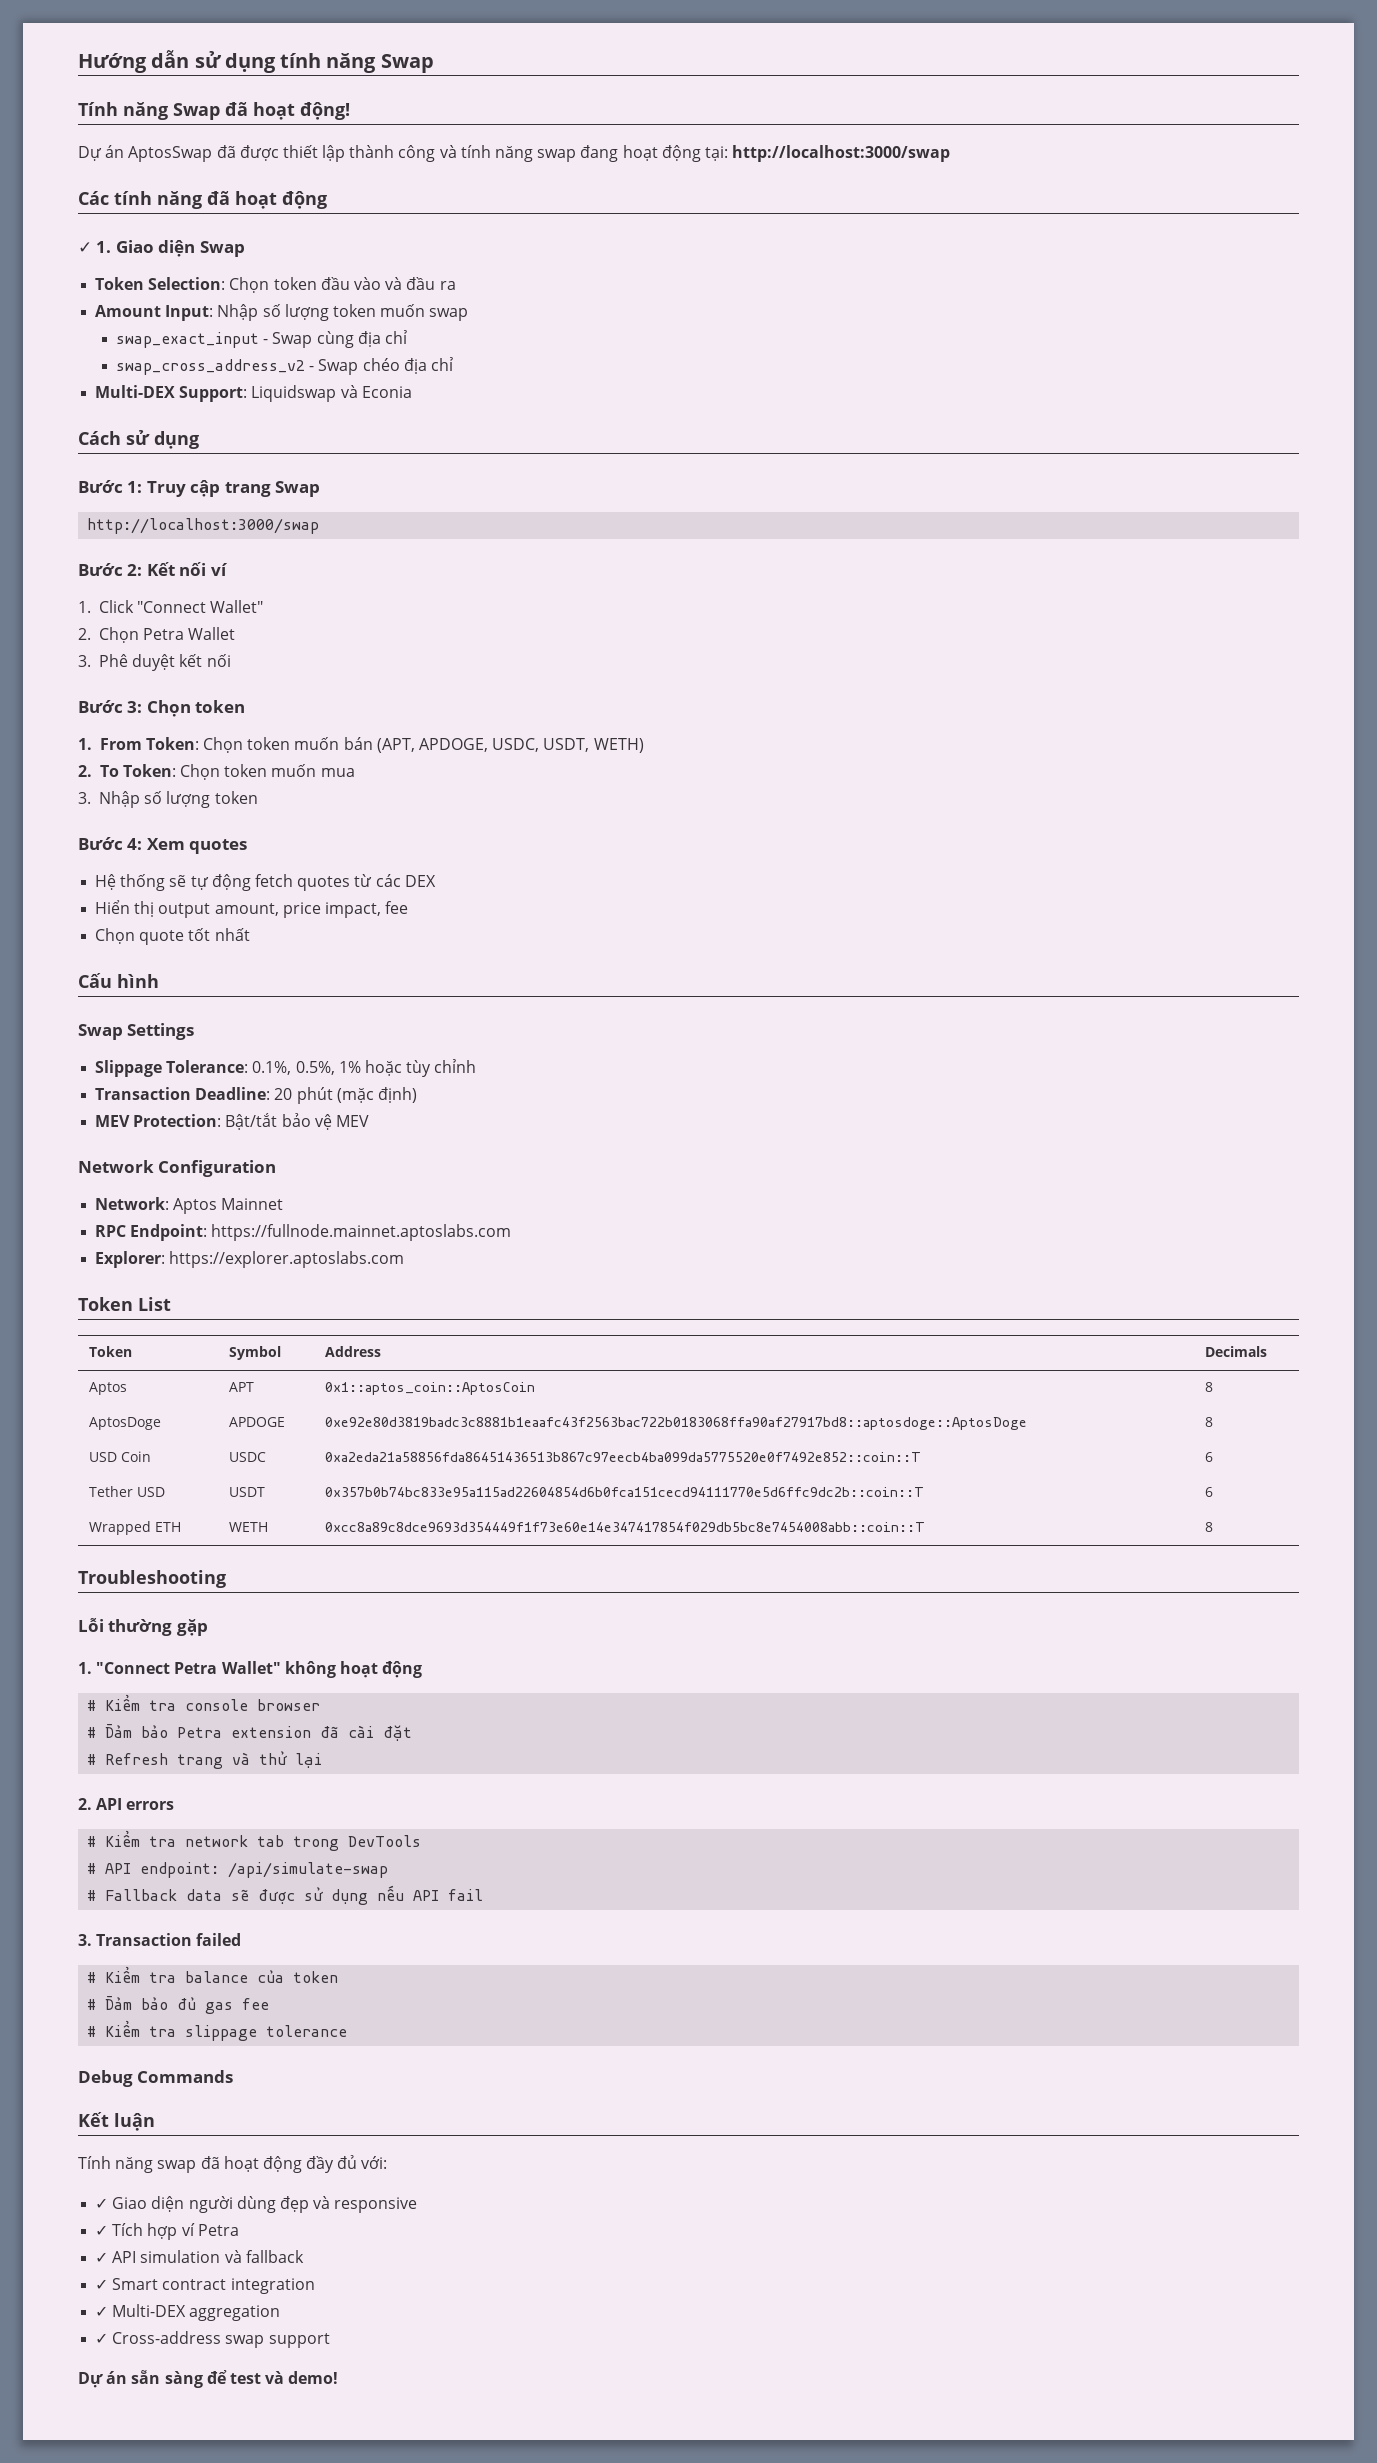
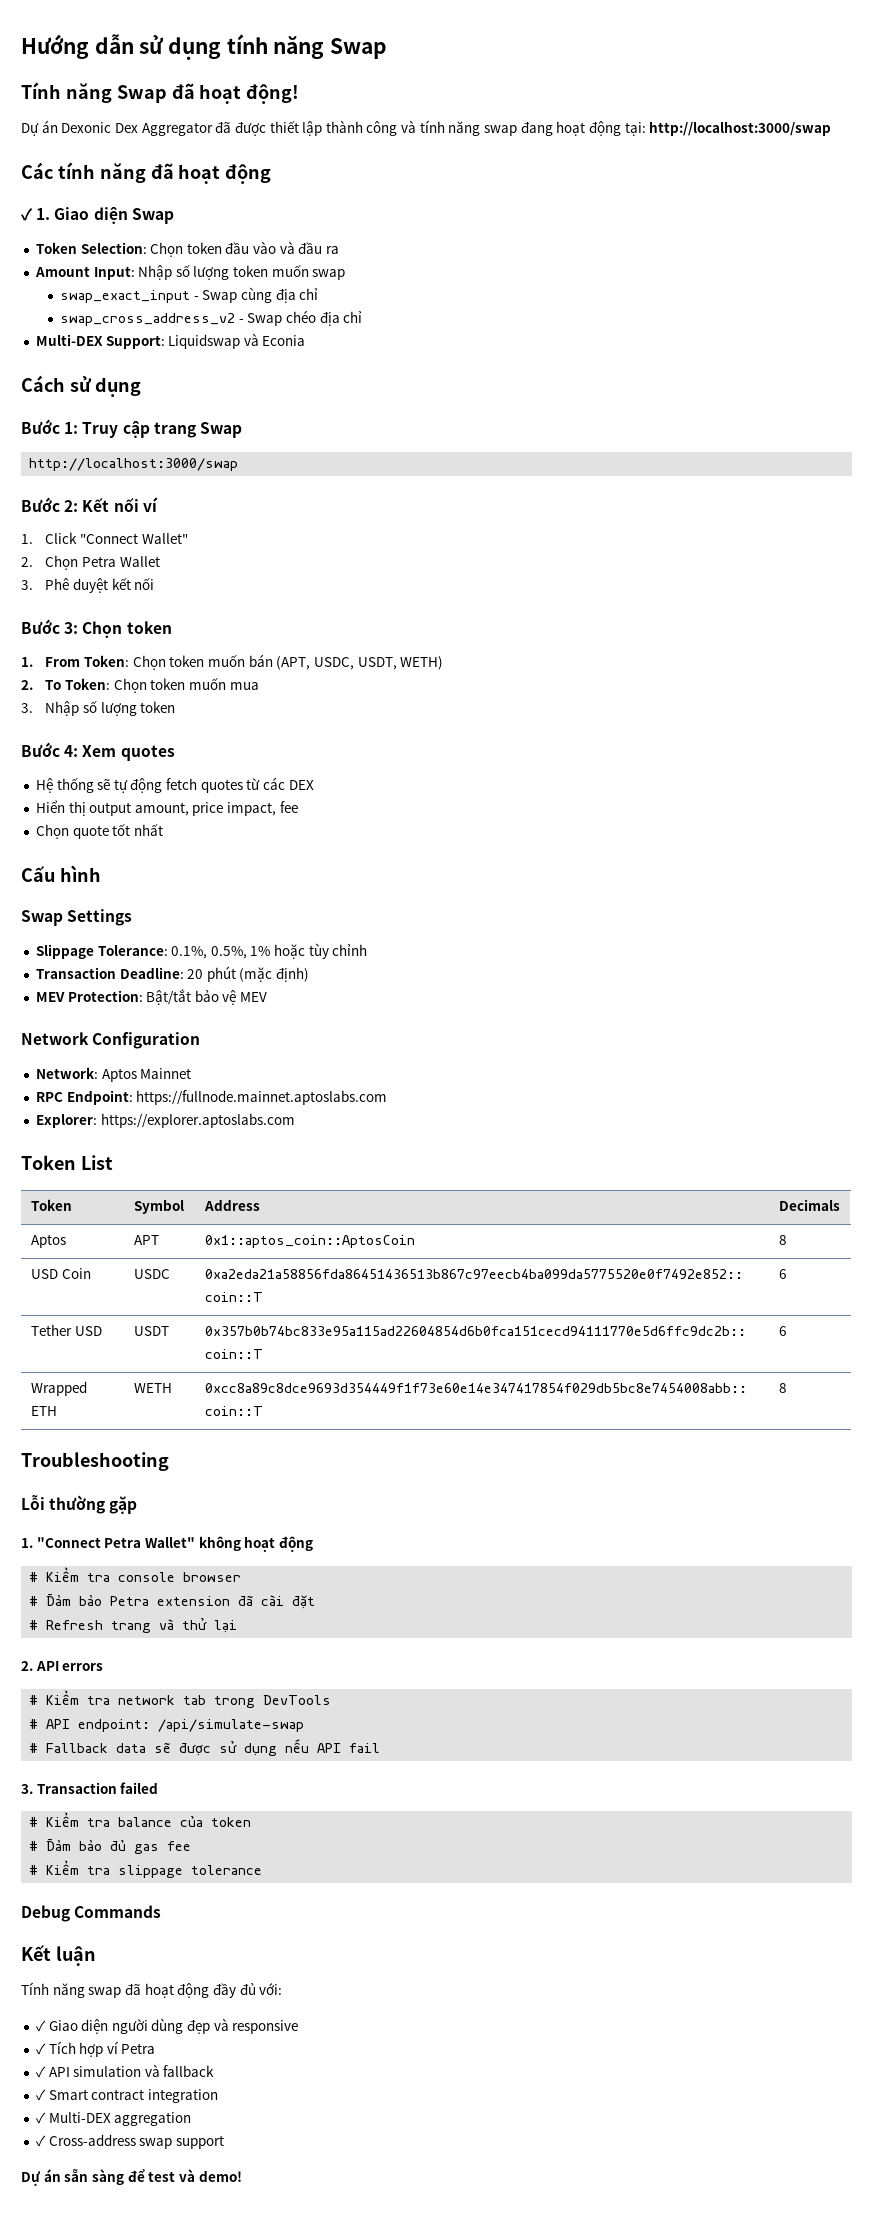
[128,146,213,162] AptosSwap -> [61,122,213,136] Dexonic Dex Aggregator
[419,738,489,752] APDOGE, -> (311, 663) none
[89,1417,162,1430] [229,1417,286,1427] [325,1417,1028,1430] [1205,1417,1214,1427] // AptosDoge | APDOGE | 0xe92e80d3819badc3c8881b1eaafc43f2563bac722b0183068ffa90af27917bd8::aptosdoge::AptosDoge | 8 -> (787, 1240) none

